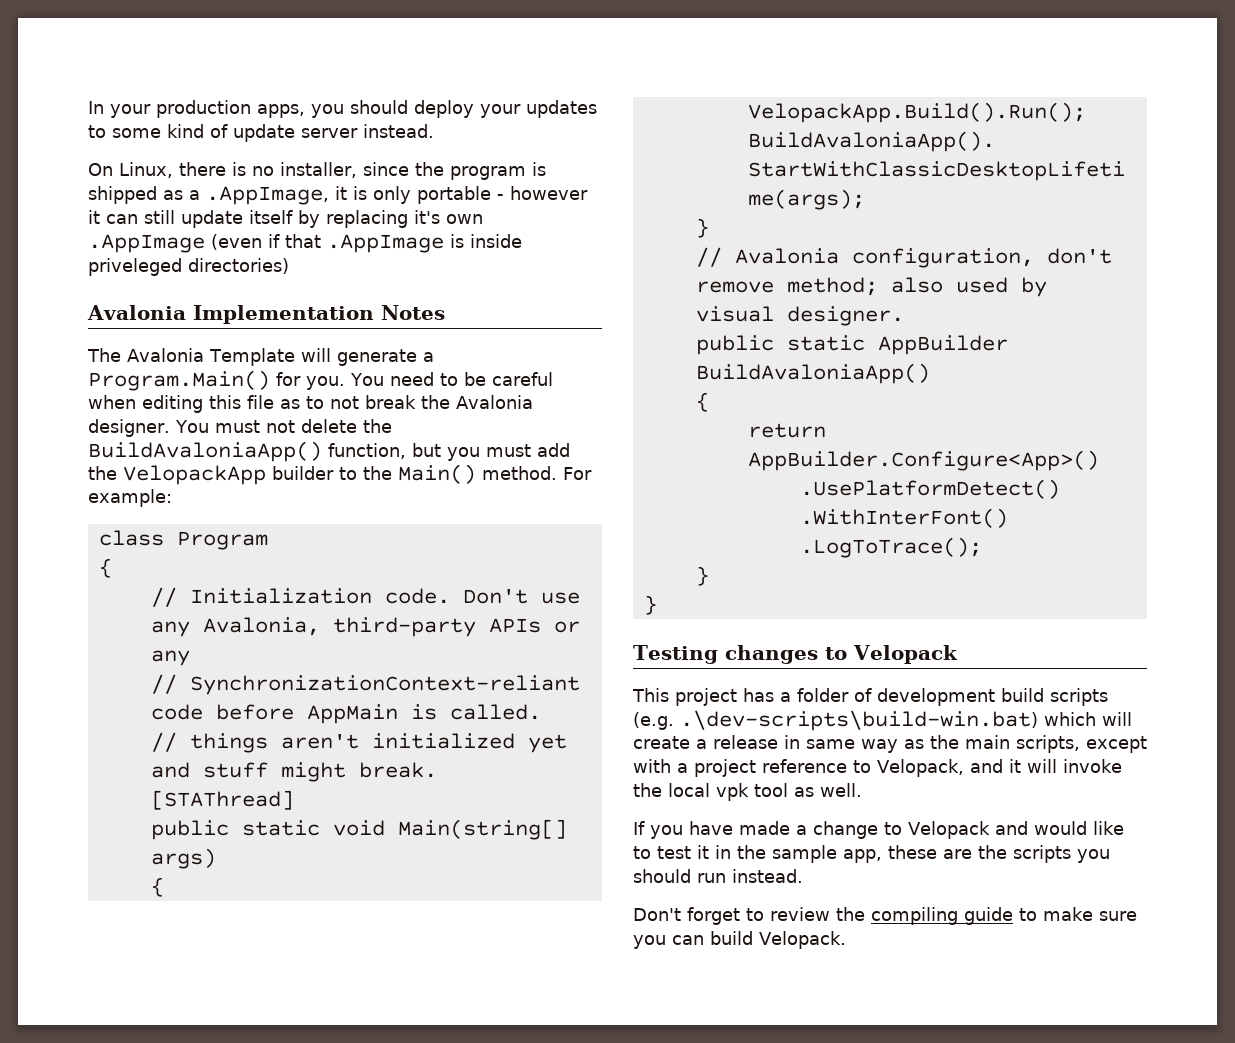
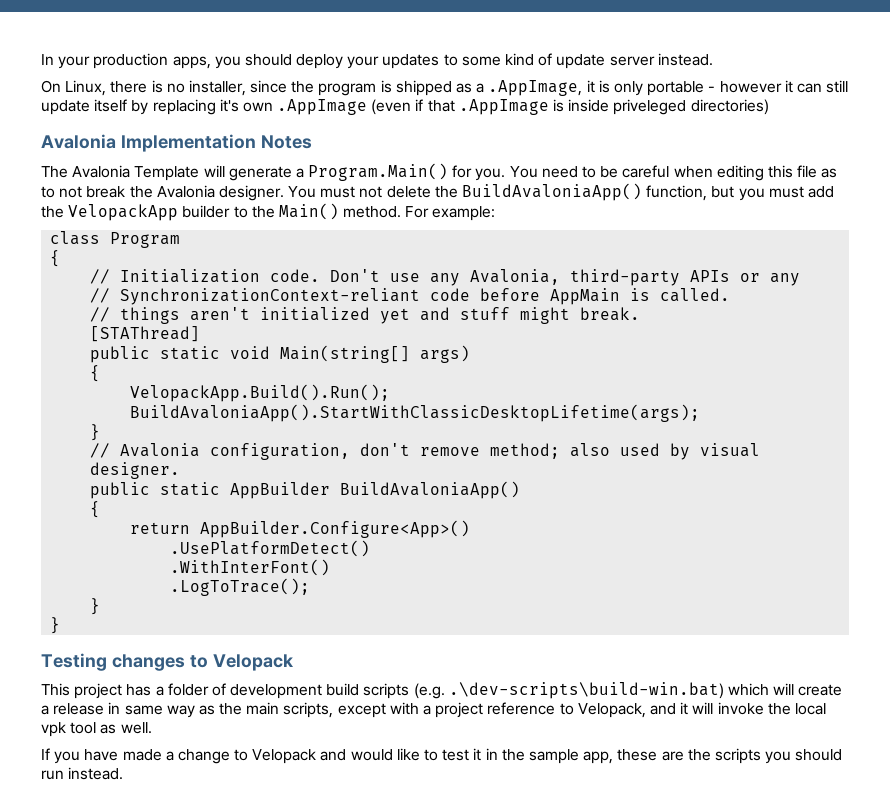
[633,907,1137,925] [633,931,846,949] // Don't forget to review the compiling guide to make sure you can build Velopack. -> (124, 773) none

